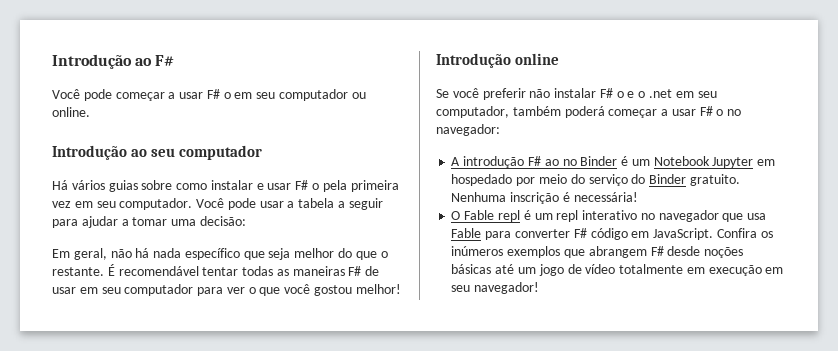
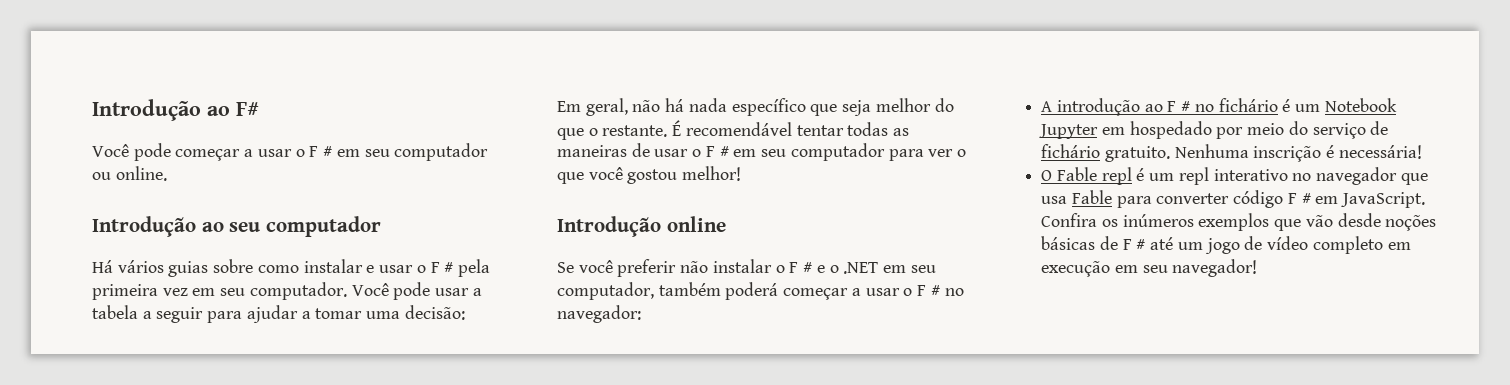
[206,89,231,99] F# o -> [295,146,333,157] o F #
[295,180,320,190] F# o -> [416,262,454,273] o F #
[348,266,362,276] F# -> (627, 151) none
(76, 290) none -> [692,146,729,157] o F #
[599,88,624,98] F# o -> [775,262,813,273] o F #
[649,89,673,98] .net -> [843,262,879,274] .NET
[699,106,724,116] F# o -> [903,285,940,296] o F #
[527,156,618,166] F# ao no Binder -> [1144,98,1278,112] ao F # no fichário
[631,174,687,184] do Binder -> [1370,121,1389,135] [1041,144,1101,158] de fichário
[573,228,628,240] F# código -> [1233,190,1311,208] código F #
[588,246,664,258] abrangem F# -> [1305,215,1333,227] vão
(492, 269) none -> [1099,236,1146,250] de F #
[619,264,684,274] totalmente -> [1312,236,1383,254] completo

